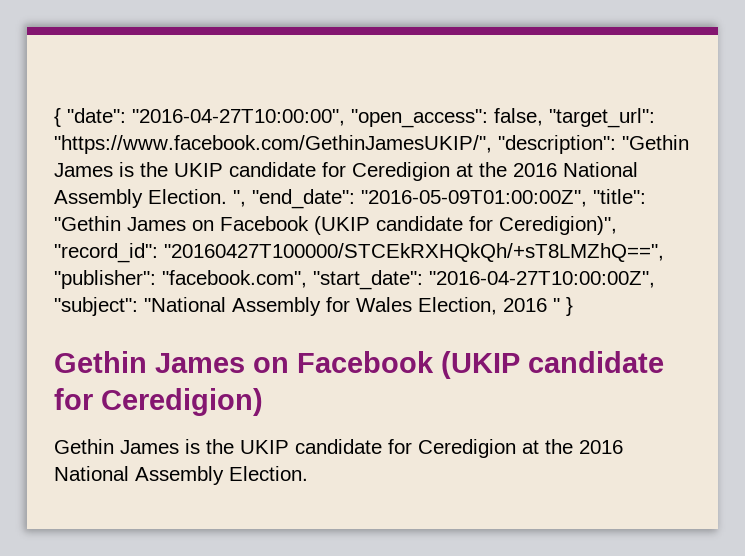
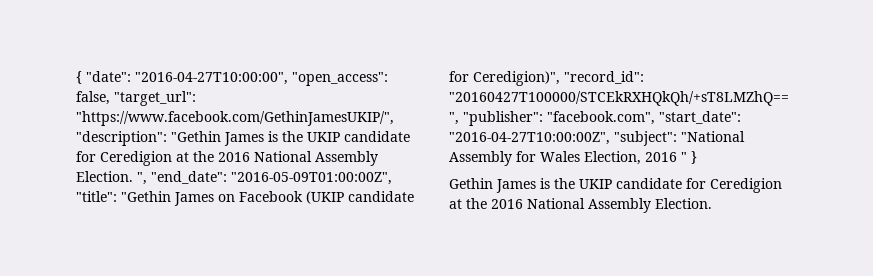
[54,351,664,379] [54,388,263,416] // Gethin James on Facebook (UKIP candidate for Ceredigion) -> (697, 157) none

